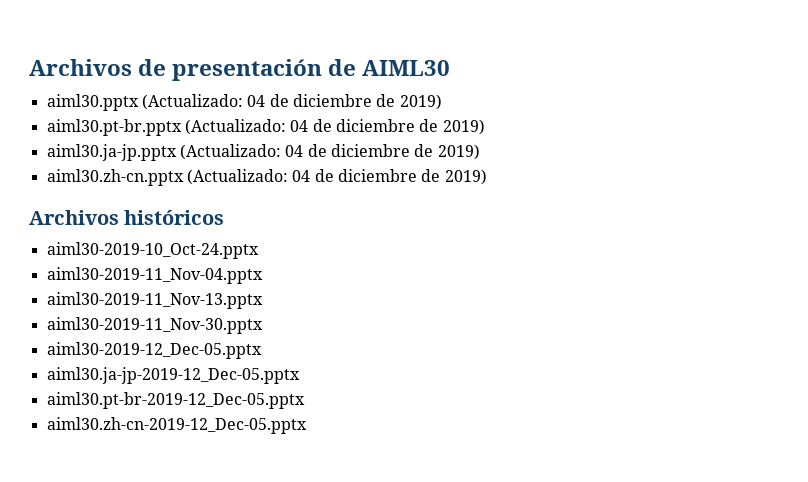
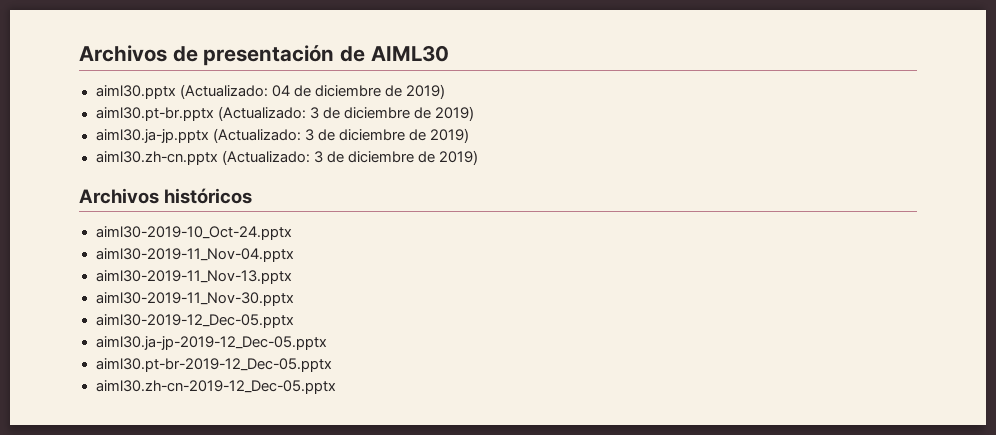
[290,120,309,132] 04 -> [309,107,319,119] 3
[285,145,304,157] 04 -> [304,129,314,141] 3
[292,170,311,182] 04 -> [313,151,323,163] 3

